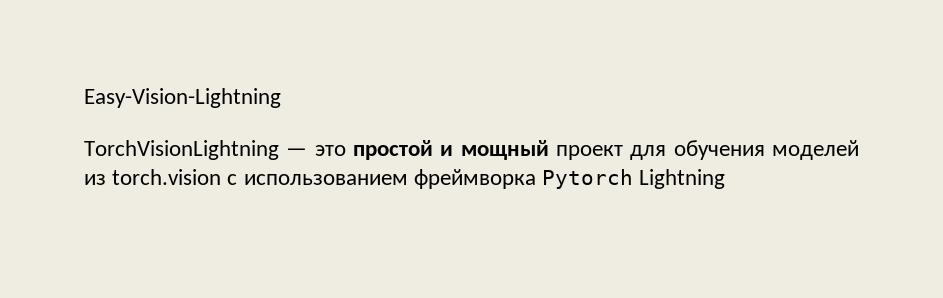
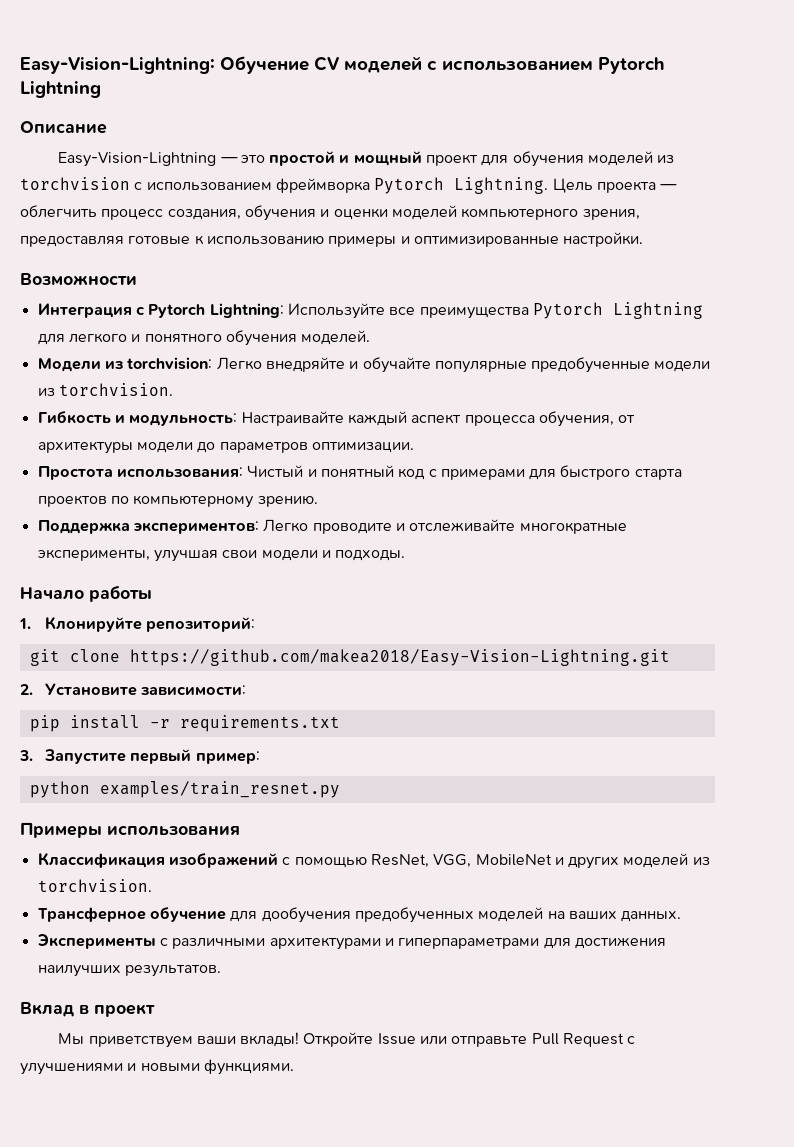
(84, 98) none -> [20,56,664,74] [20,81,101,98] [20,121,107,134] Easy-Vision-Lightning: Обучение CV моделей с использованием Pytorch Lightning // Описание //
[84,140,279,160] // TorchVisionLightning -> (217, 159) none
[112,169,222,185] torch.vision -> [20,177,130,190] torchvision
[639,169,726,189] Lightning -> [454,177,678,194] [20,205,640,221] [20,232,644,247] [20,273,137,286] [37,302,703,319] [37,330,371,346] [37,357,711,373] [37,383,173,396] [37,411,636,427] [37,441,414,454] [37,465,682,480] [37,495,318,508] [37,519,627,534] [37,549,406,562] [20,585,152,602] [19,616,256,632] [29,649,670,666] [20,683,247,696] [29,715,340,732] [19,749,260,764] [29,781,340,798] [20,822,240,838] [37,852,710,869] [37,879,152,892] [37,907,682,923] [36,934,666,950] [37,965,221,977] [20,1002,155,1017] [58,1032,636,1048] [20,1059,294,1075] Lightning. Цель проекта — облегчить процесс создания, обучения и оценки моделей компьютерного зрения, предоставляя готовые к использованию примеры и оптимизированные настройки. // Возможности // Интеграция с Pytorch Lightning: Используйте все преимущества Pytorch Lightning для легкого и понятного обучения моделей. // Модели из torchvision: Легко внедряйте и обучайте популярные предобученные модели из torchvision. // Гибкость и модульность: Настраивайте каждый аспект процесса обучения, от архитектуры модели до параметров оптимизации. // Простота использования: Чистый и понятный код с примерами для быстрого старта проектов по компьютерному зрению. // Поддержка экспериментов: Легко проводите и отслеживайте многократные эксперименты, улучшая свои модели и подходы. // Начало работы // 1. Клонируйте репозиторий: // git clone https://github.com/makea2018/Easy-Vision-Lightning.git // 2. Установите зависимости: // pip install -r requirements.txt // 3. Запустите первый пример: // python examples/train_resnet.py // Примеры использования // Классификация изображений с помощью ResNet, VGG, MobileNet и других моделей из torchvision. // Трансферное обучение для дообучения предобученных моделей на ваших данных. // Эксперименты с различными архитектурами и гиперпараметрами для достижения наилучших результатов. // Вклад в проект // Мы приветствуем ваши вклады! Откройте Issue или отправьте Pull Request с улучшениями и новыми функциями.

